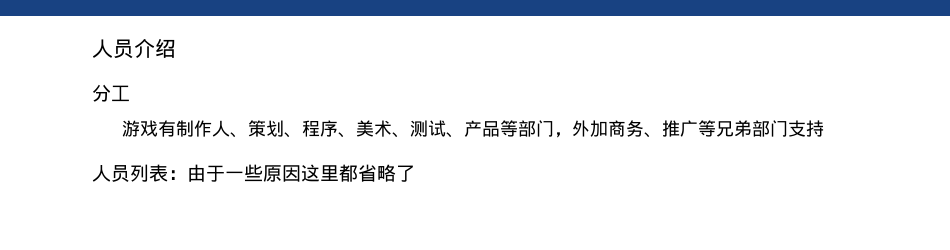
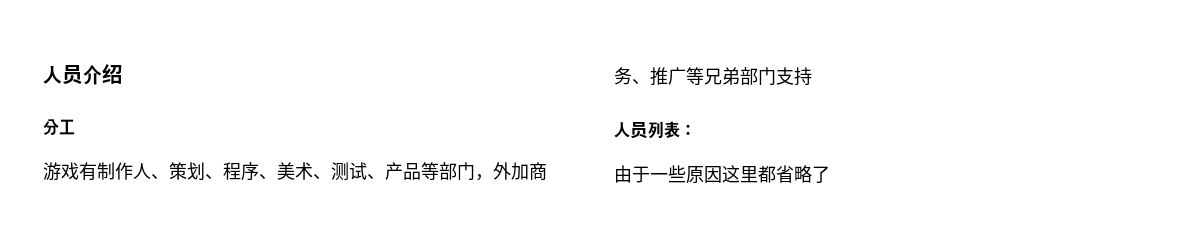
(187, 175) none -> (696, 130) //

